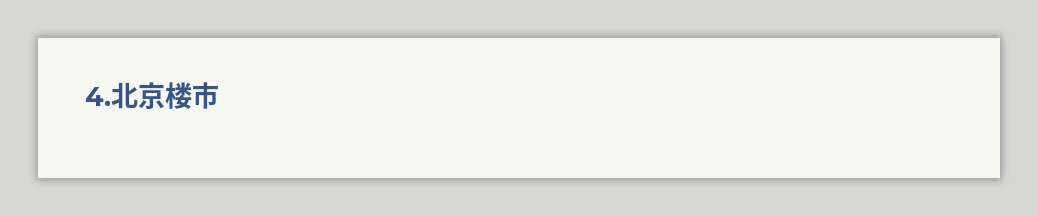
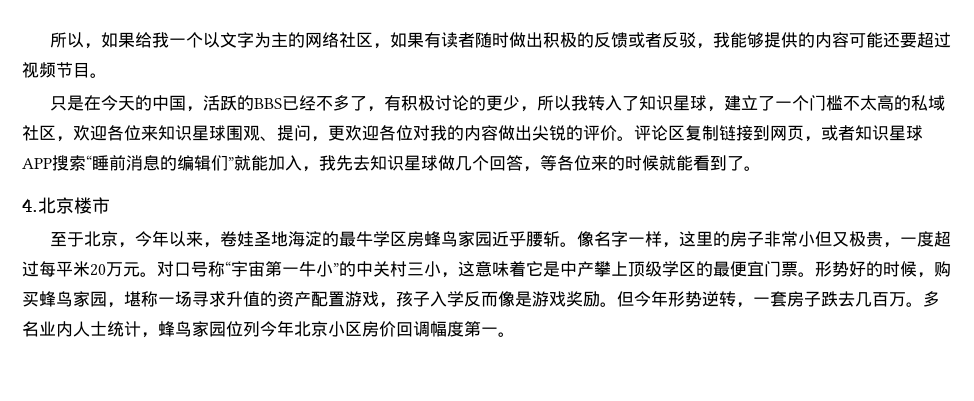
[85,82,219,109] 4.北京楼市 -> [49,32,951,49] [22,62,107,78] [49,95,945,112] [22,125,923,142] [22,155,761,172] [22,197,110,214] [49,230,951,248] [22,261,951,278] [22,290,940,308] [22,320,515,338] 所以，如果给我一个以文字为主的网络社区，如果有读者随时做出积极的反馈或者反驳，我能够提供的内容可能还要超过视频节目。 // 只是在今天的中国，活跃的BBS已经不多了，有积极讨论的更少，所以我转入了知识星球，建立了一个门槛不太高的私域社区，欢迎各位来知识星球围观、提问，更欢迎各位对我的内容做出尖锐的评价。评论区复制链接到网页，或者知识星球APP搜索“睡前消息的编辑们”就能加入，我先去知识星球做几个回答，等各位来的时候就能看到了。 // 4.北京楼市 // 至于北京，今年以来，卷娃圣地海淀的最牛学区房蜂鸟家园近乎腰斩。像名字一样，这里的房子非常小但又极贵，一度超过每平米20万元。对口号称“宇宙第一牛小”的中关村三小，这意味着它是中产攀上顶级学区的最便宜门票。形势好的时候，购买蜂鸟家园，堪称一场寻求升值的资产配置游戏，孩子入学反而像是游戏奖励。但今年形势逆转，一套房子跌去几百万。多名业内人士统计，蜂鸟家园位列今年北京小区房价回调幅度第一。

